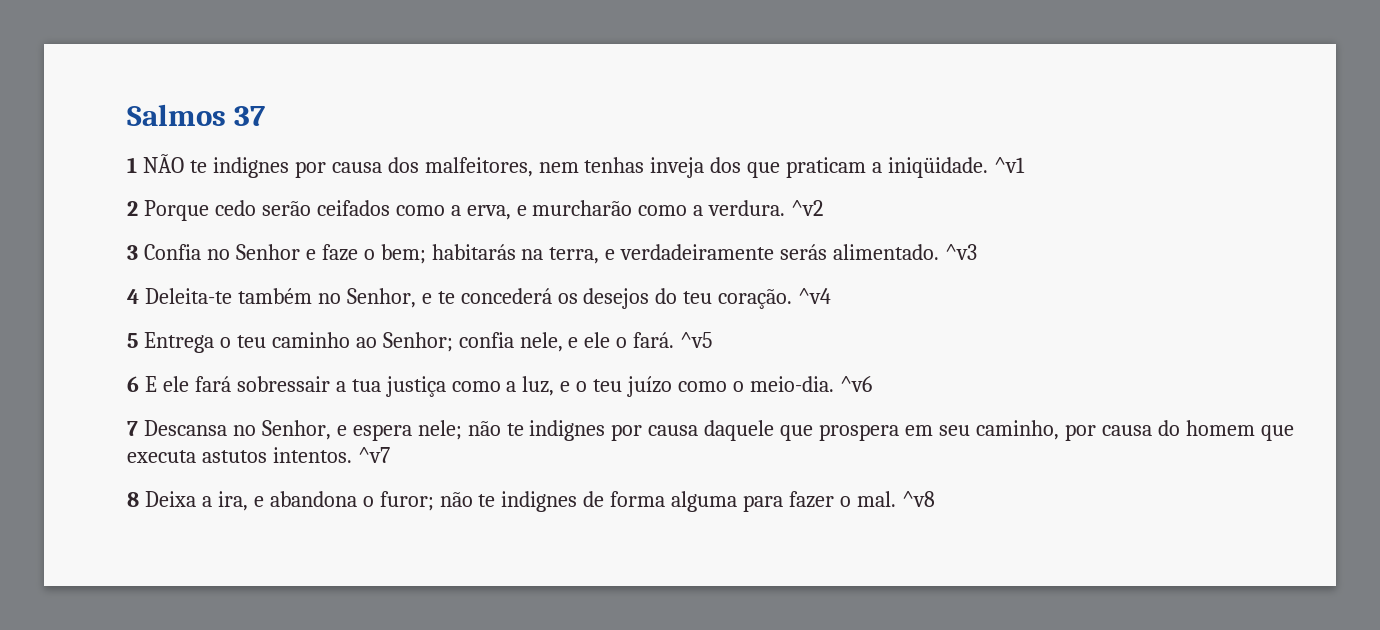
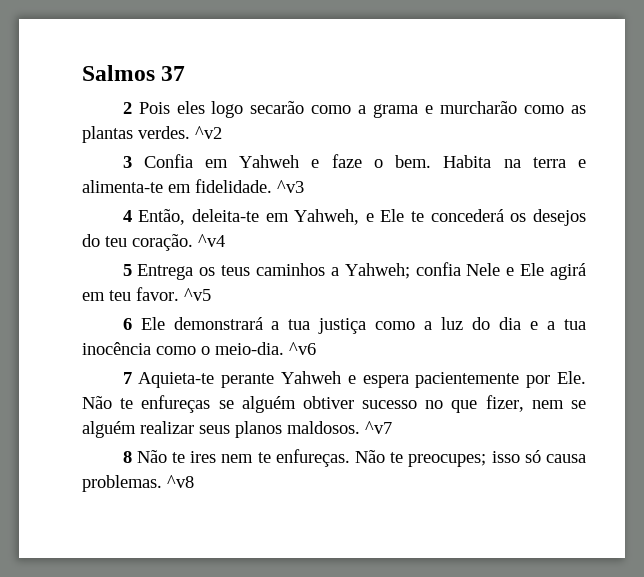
[127,154,1026,178] [127,200,511,221] 1 NÃO te indignes por causa dos malfeitores, nem tenhas inveja dos que praticam a iniqüidade. ^v1 // 2 Porque cedo serão ceifados como a erva, -> [122,101,419,118] 2 Pois eles logo secarão como a grama
[693,200,786,216] a verdura. -> [571,105,587,114] [82,126,190,143] as plantas verdes.
[206,244,300,260] no Senhor -> [205,155,300,168] em Yahweh
[380,244,978,264] [127,288,432,308] bem; habitarás na terra, e verdadeiramente serás alimentado. ^v3 // 4 Deleita-te também no Senhor, e -> [395,155,586,168] [82,179,304,193] [122,209,405,225] bem. Habita na terra e alimenta-te em fidelidade. ^v3 // 4 Então, deleita-te em Yahweh, e Ele
[219,332,713,352] [127,376,330,392] o teu caminho ao Senhor; confia nele, e ele o fará. ^v5 // 6 E ele fará sobressair -> [199,262,586,280] [82,287,211,301] [122,317,263,330] os teus caminhos a Yahweh; confia Nele e Ele agirá em teu favor. ^v5 // 6 Ele demonstrará
[522,376,673,397] luz, e o teu juízo -> [441,317,586,330] [82,342,151,355] luz do dia e a tua inocência
[143,420,1294,441] [127,447,390,463] [127,491,896,512] Descansa no Senhor, e espera nele; não te indignes por causa daquele que prospera em seu caminho, por causa do homem que executa astutos intentos. ^v7 // 8 Deixa a ira, e abandona o furor; não te indignes de forma alguma para fazer o mal. -> [138,371,586,388] [82,395,586,413] [82,421,392,438] [122,449,587,467] [82,475,162,492] Aquieta-te perante Yahweh e espera pacientemente por Ele. Não te enfureças se alguém obtiver sucesso no que fizer, nem se alguém realizar seus planos maldosos. ^v7 // 8 Não te ires nem te enfureças. Não te preocupes; isso só causa problemas.

